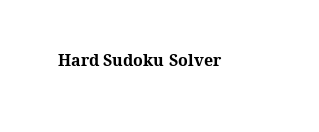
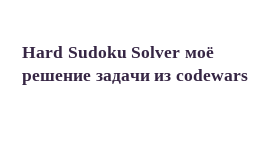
(222, 60) none -> [185,47,215,58] [22,69,249,85] моё решение задачи из codewars

